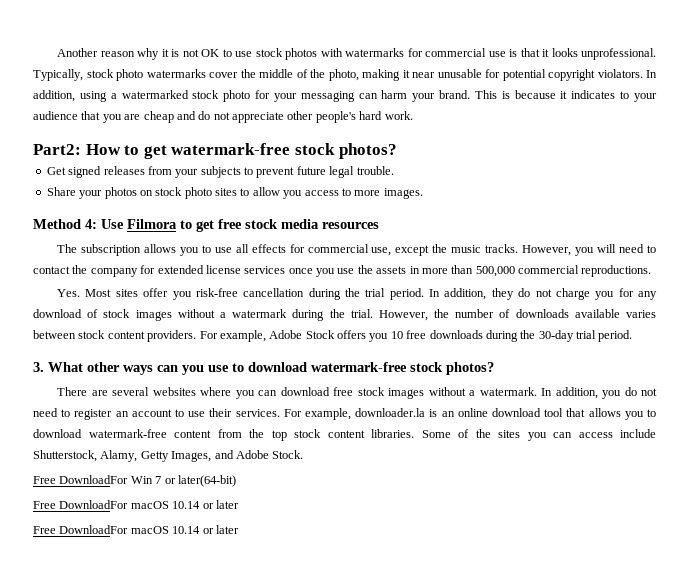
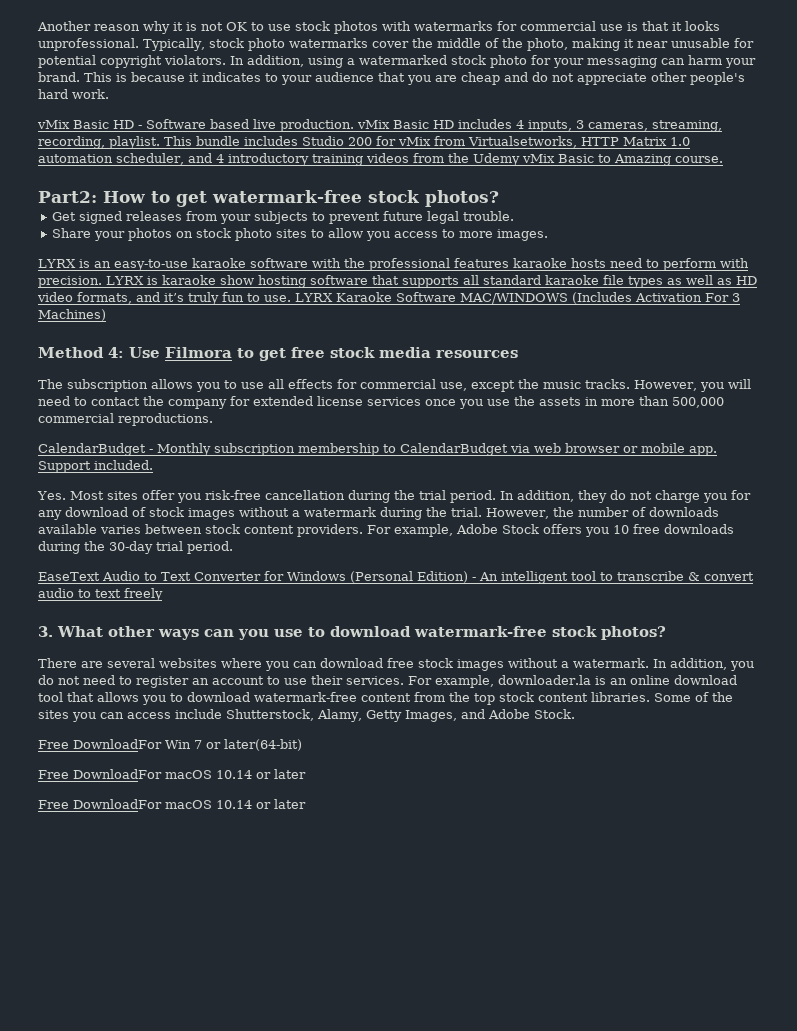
(413, 115) none -> [37,119,722,132] [38,136,690,149] [38,153,723,166] // vMix Basic HD - Software based live production. vMix Basic HD includes 4 inputs, 3 cameras, streaming, recording, playlist. This bundle includes Studio 200 for vMix from Virtualsetworks, HTTP Matrix 1.0 automation scheduler, and 4 introductory training videos from the Udemy vMix Basic to Amazing course.
(423, 193) none -> [38,258,749,271] [38,275,757,288] [37,292,740,305] [38,309,106,321] // LYRX is an easy-to-use karaoke software with the professional features karaoke hosts need to perform with precision. LYRX is karaoke show hosting software that supports all standard karaoke file types as well as HD video formats, and it’s truly fun to use. LYRX Karaoke Software MAC/WINDOWS (Includes Activation For 3 Machines)
(652, 271) none -> [38,443,717,456] [38,460,153,473] // CalendarBudget - Monthly subscription membership to CalendarBudget via web browser or mobile app. Support included.
(633, 336) none -> [38,571,754,584] [38,588,163,601] // EaseText Audio to Text Converter for Windows (Personal Edition) - An intelligent tool to transcribe & convert audio to text freely

